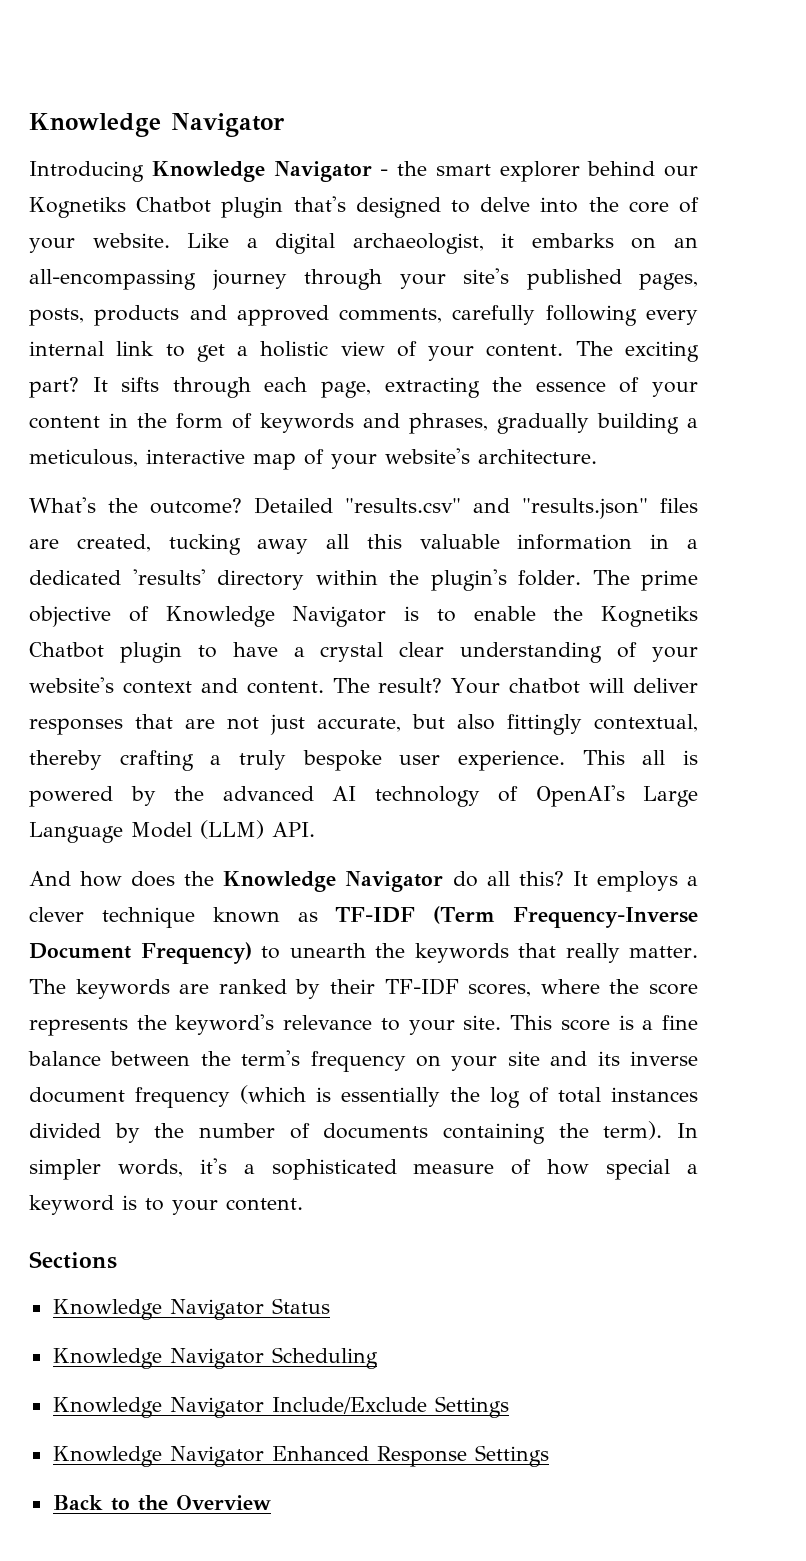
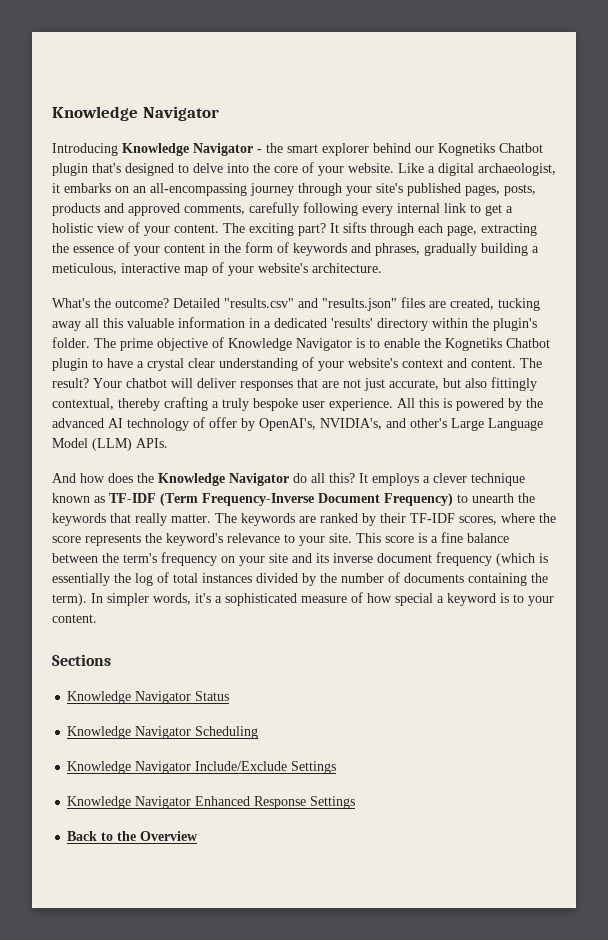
[582,750,666,765] This all -> [397,398,439,408] All this
[535,785,625,807] OpenAI's -> [209,417,447,431] offer by OpenAI's, NVIDIA's, and other's
[272,822,315,837] API. -> [136,438,168,448] APIs.

